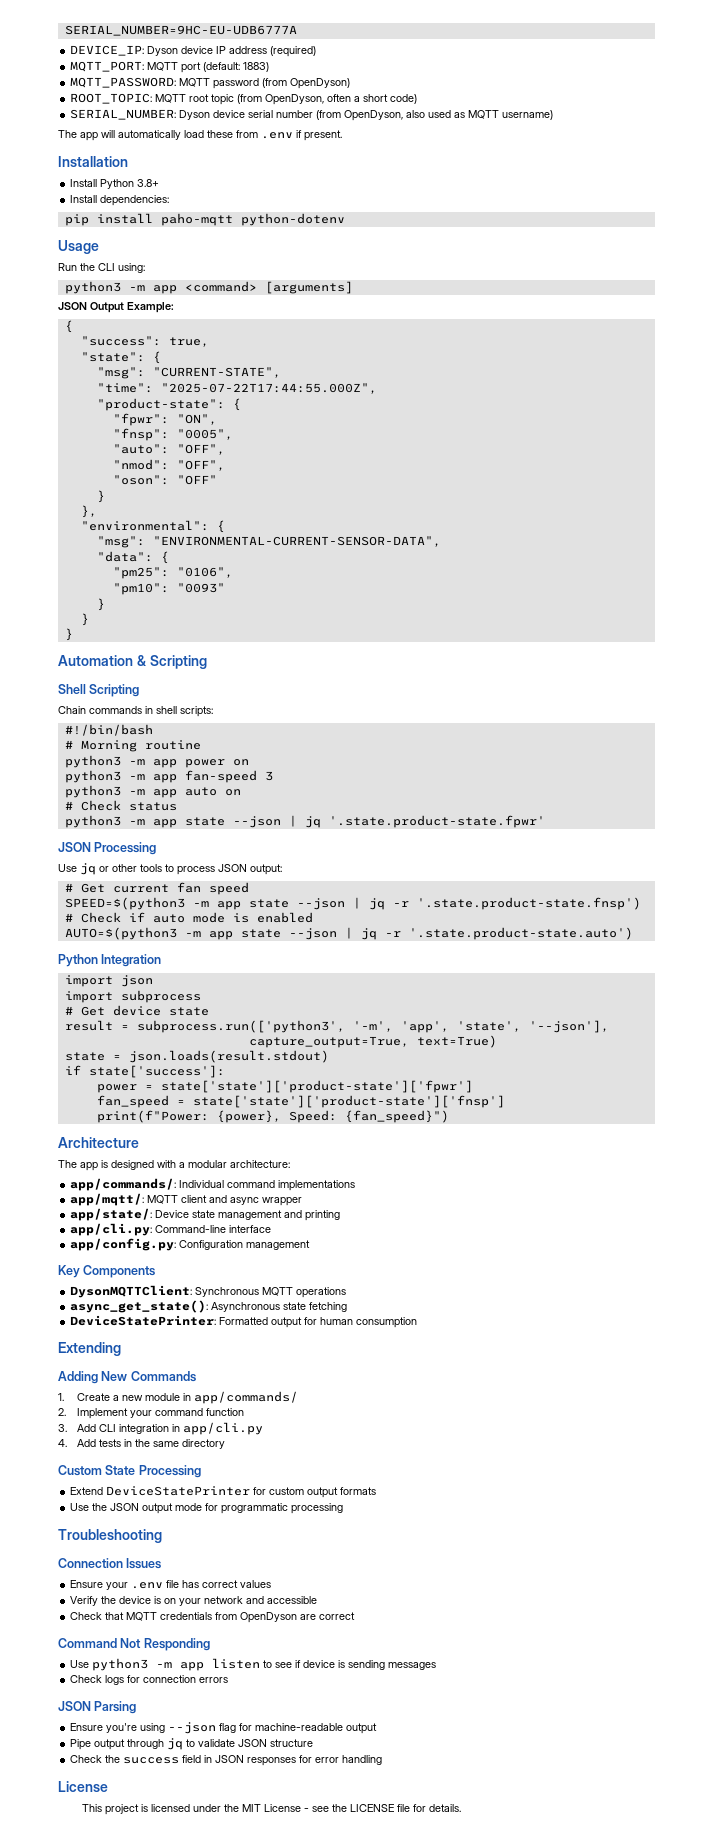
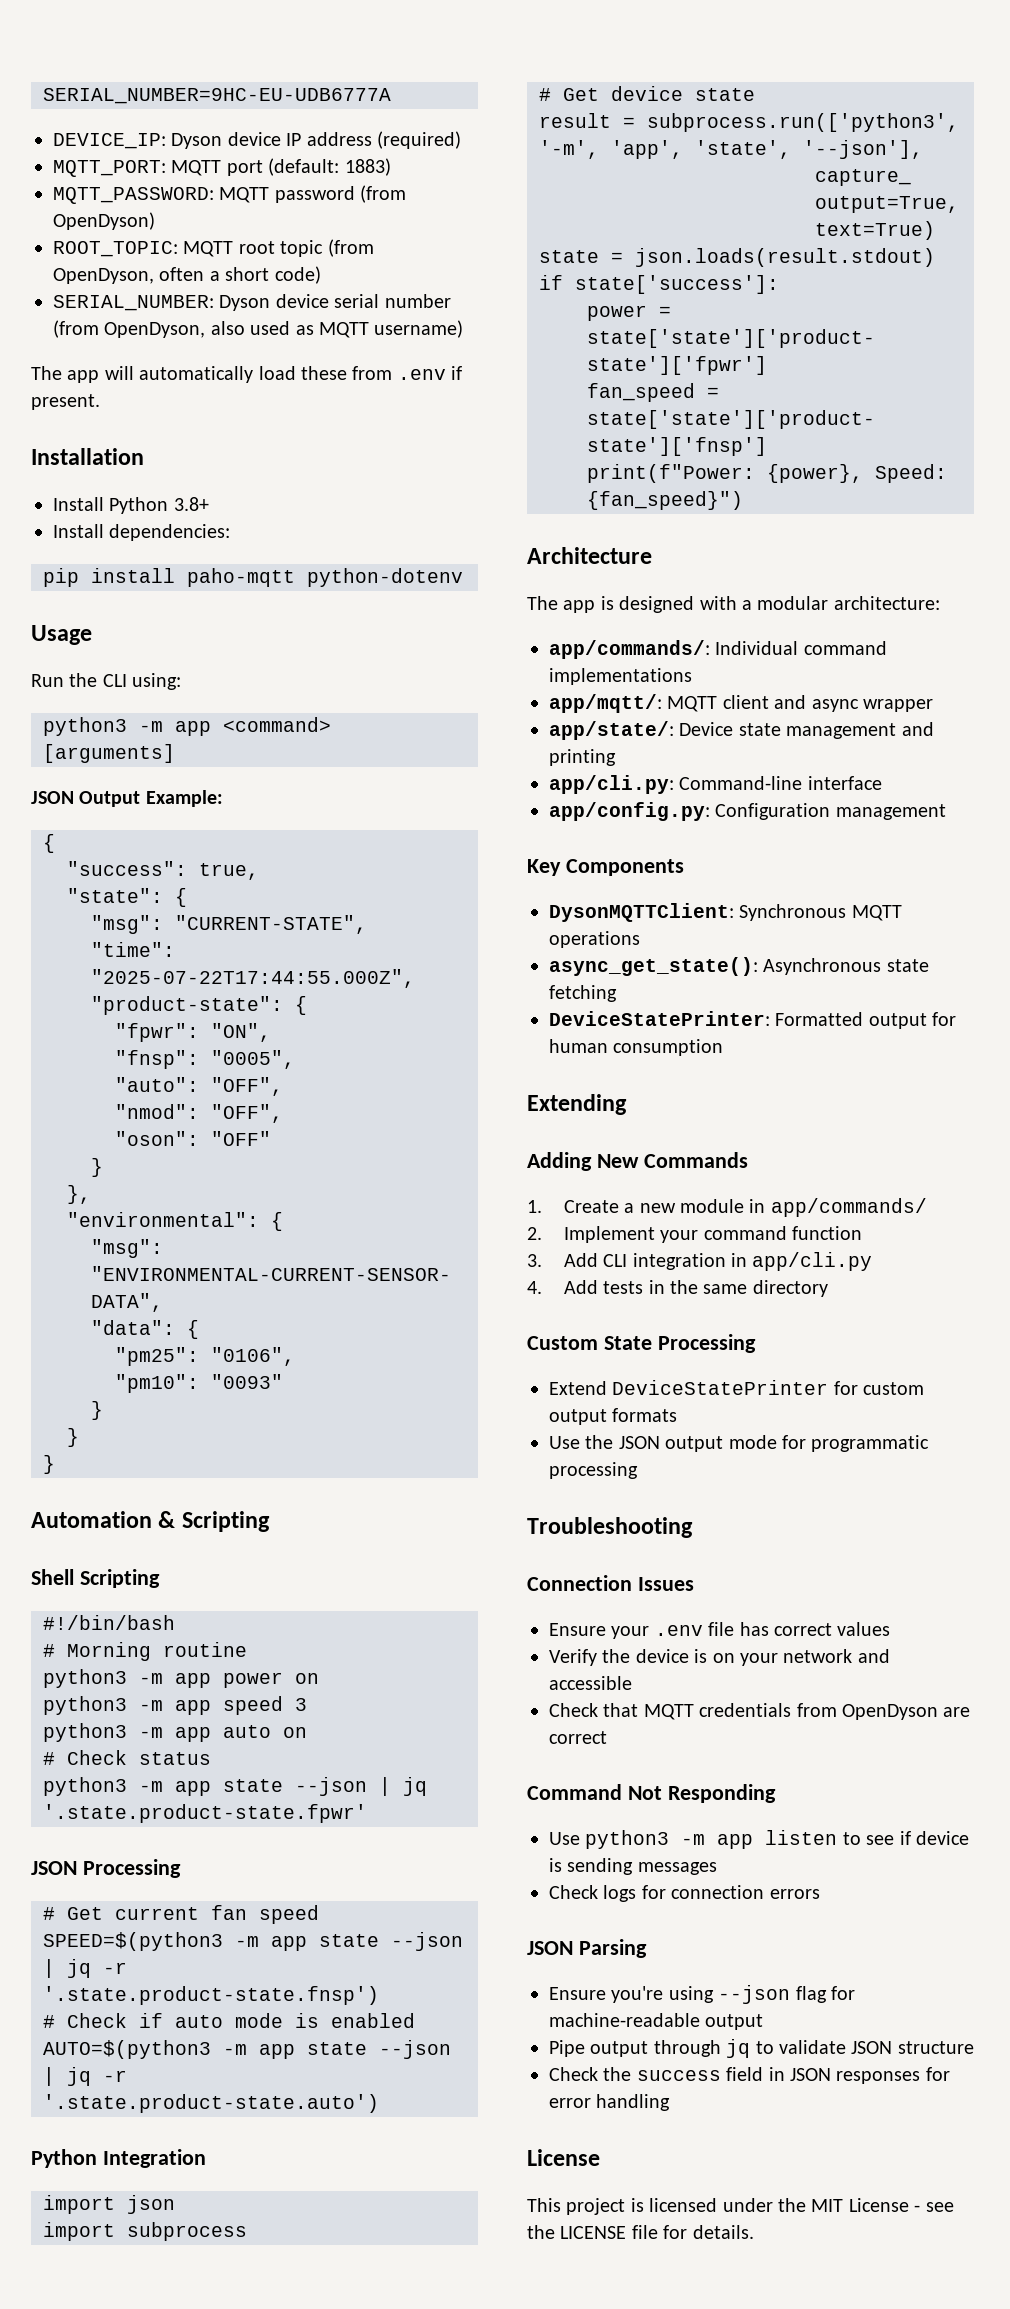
[58,706,213,717] // Chain commands in shell scripts: -> (160, 1578) none
[184,770,257,783] fan-speed -> [223,1696,283,1715] speed
[58,863,282,875] // Use jq or other tools to process JSON output: -> (181, 1868) none

